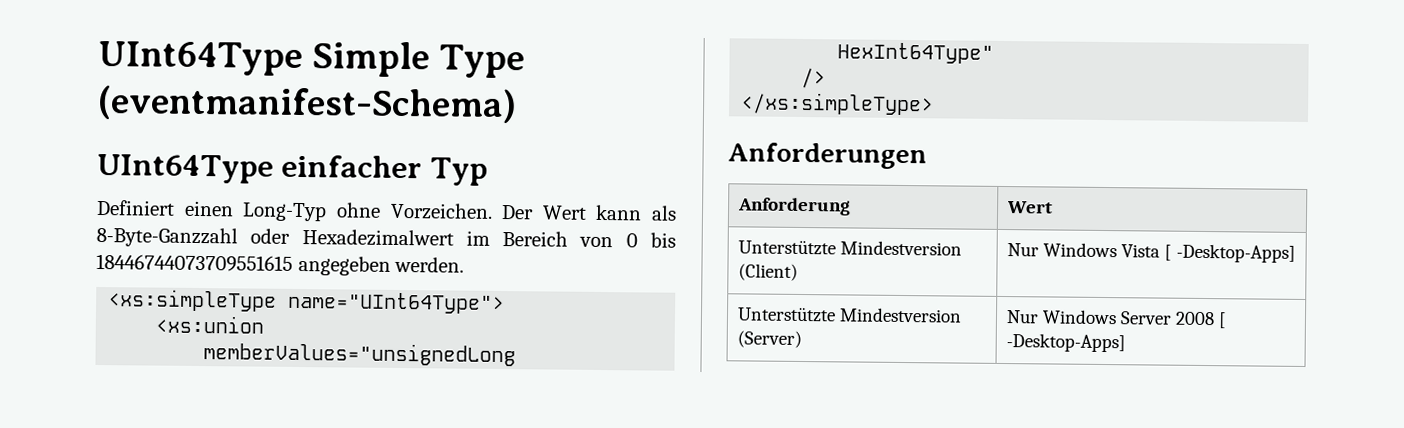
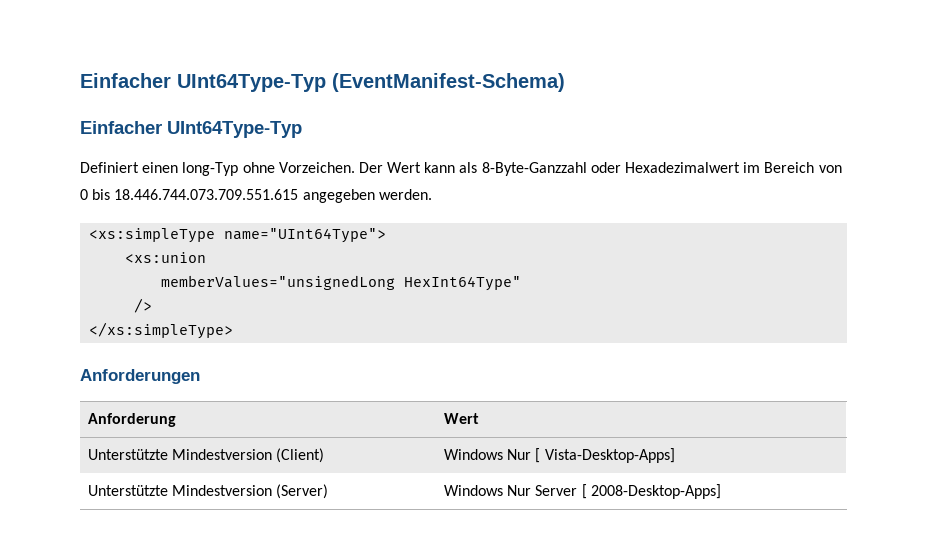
[98,40,525,79] [97,84,517,124] [97,153,488,186] UInt64Type Simple Type (eventmanifest-Schema) // UInt64Type einfacher Typ -> [80,73,565,92] [80,121,302,138] Einfacher UInt64Type-Typ (EventManifest-Schema) // Einfacher UInt64Type-Typ
[242,202,328,222] Long-Typ -> [182,162,239,176] long-Typ
[96,253,293,272] 18446744073709551615 -> [114,189,299,200] 18.446.744.073.709.551.615
[1006,242,1296,263] [736,307,962,323] [736,330,802,348] [1005,309,1227,329] [1005,333,1126,353] Nur Windows Vista [ -Desktop-Apps] // Unterstützte Mindestversion (Server) | Nur Windows Server 2008 [ -Desktop-Apps] -> [444,448,675,463] [88,484,329,499] [444,484,721,499] Windows Nur [ Vista-Desktop-Apps] // Unterstützte Mindestversion (Server) | Windows Nur Server [ 2008-Desktop-Apps]

